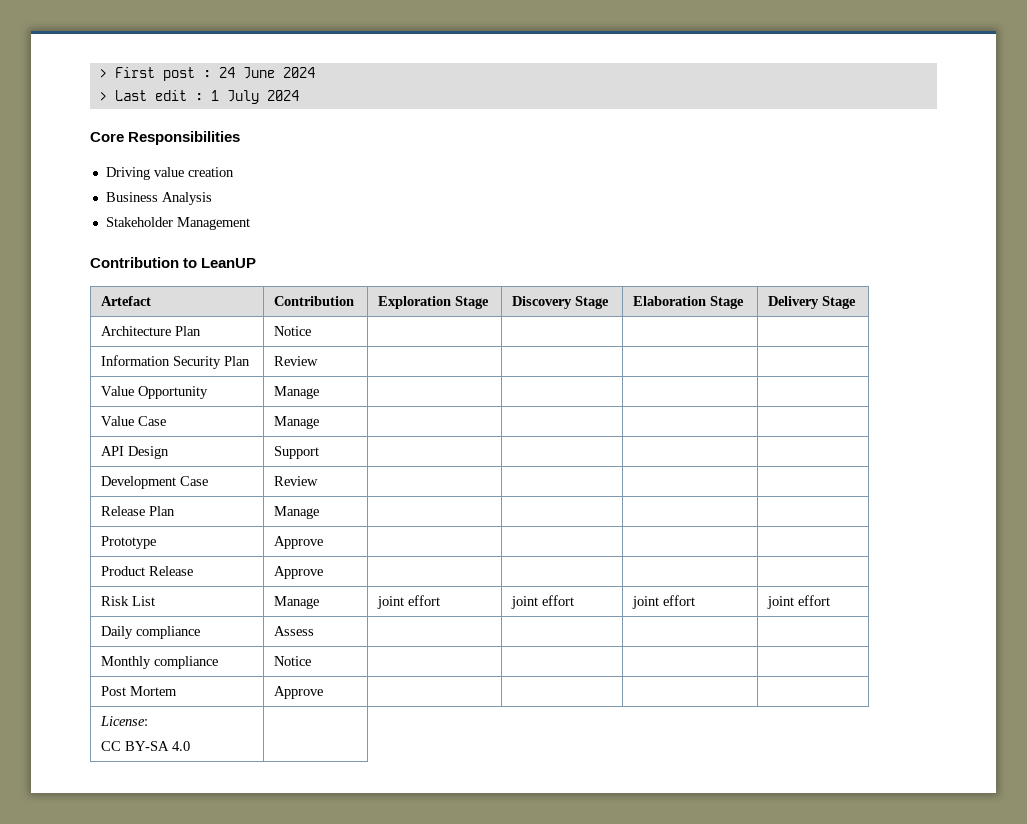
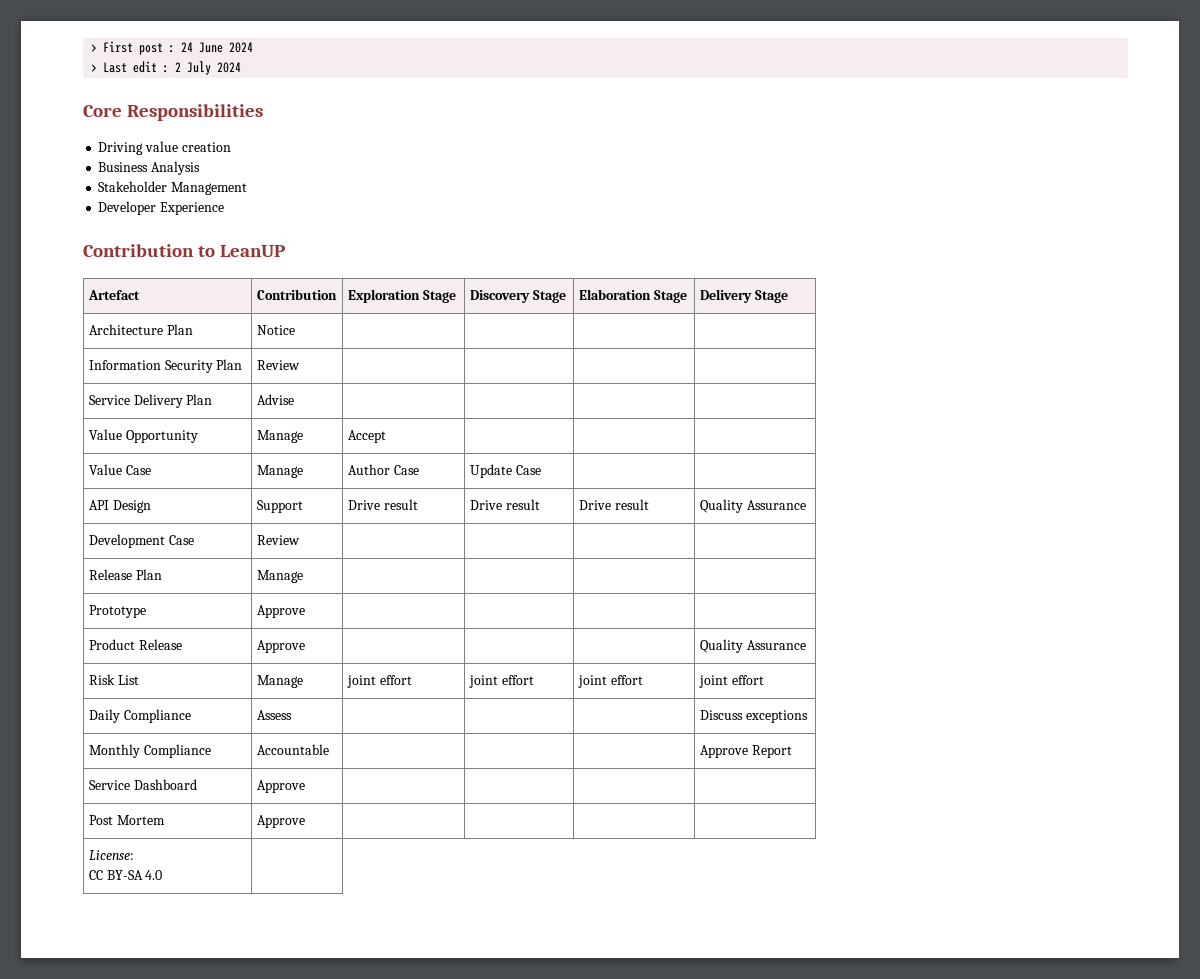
[210,90,219,101] 1 -> [175,62,182,72] 2
(250, 223) none -> [98,201,225,215] // Developer Experience
(319, 361) none -> [88,394,213,408] [256,394,294,405] // Service Delivery Plan | Advise | | | |
(320, 392) none -> [347,430,386,443] Accept
(320, 422) | -> [347,464,419,475] [469,464,541,478] Author Case | Update Case
(320, 452) | | | -> [347,499,418,510] [469,499,540,510] [578,499,649,510] [699,499,806,513] Drive result | Drive result | Drive result | Quality Assurance
(324, 572) none -> [699,639,806,653] Quality Assurance
[136,626,201,639] compliance -> [123,709,191,723] Compliance
(315, 631) none -> [699,710,808,723] Discuss exceptions
[154,656,219,669] [274,656,312,666] compliance | Notice -> [143,744,211,758] [256,744,329,755] [699,745,792,758] [88,779,197,790] [256,780,305,793] Compliance | Accountable | | | | Approve Report // Service Dashboard | Approve

